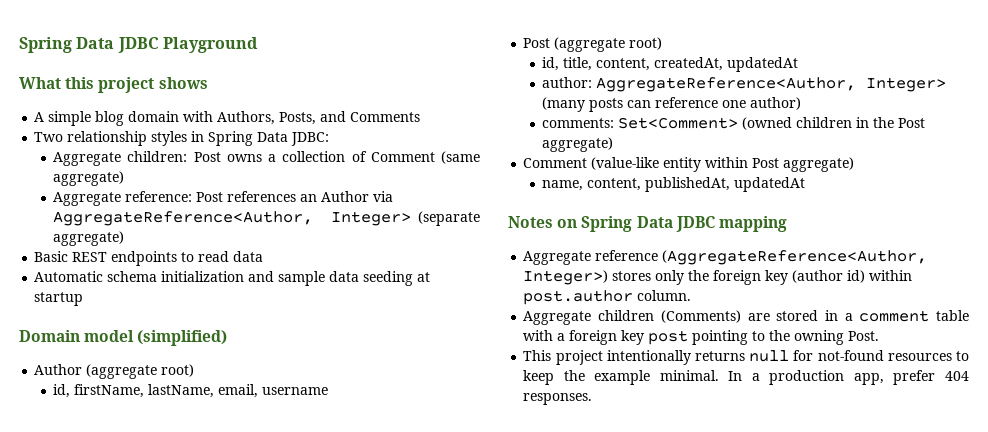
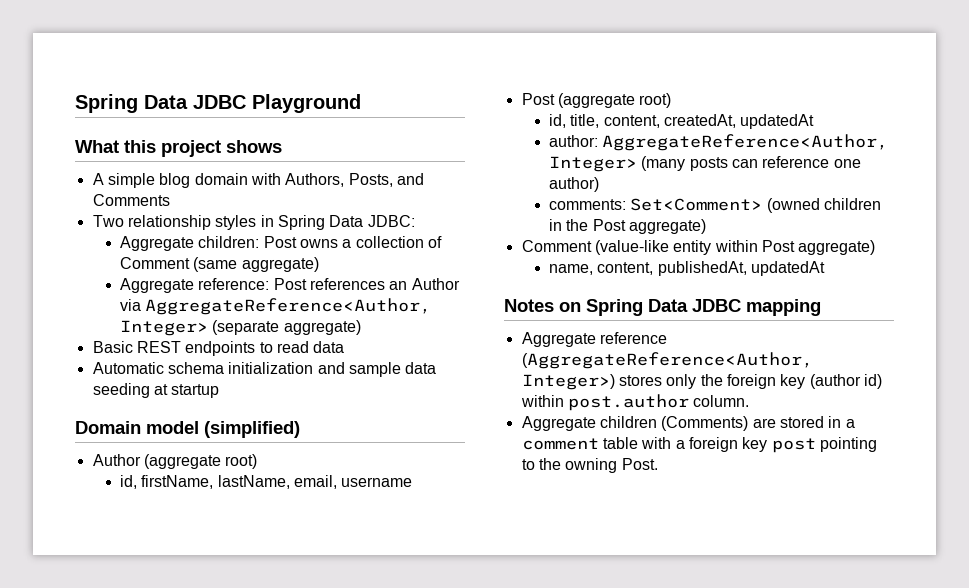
[523,350,969,365] [523,370,969,385] [523,393,593,405] // This project intentionally returns null for not-found resources to keep the example minimal. In a production app, prefer 404 responses. -> (658, 464) none

